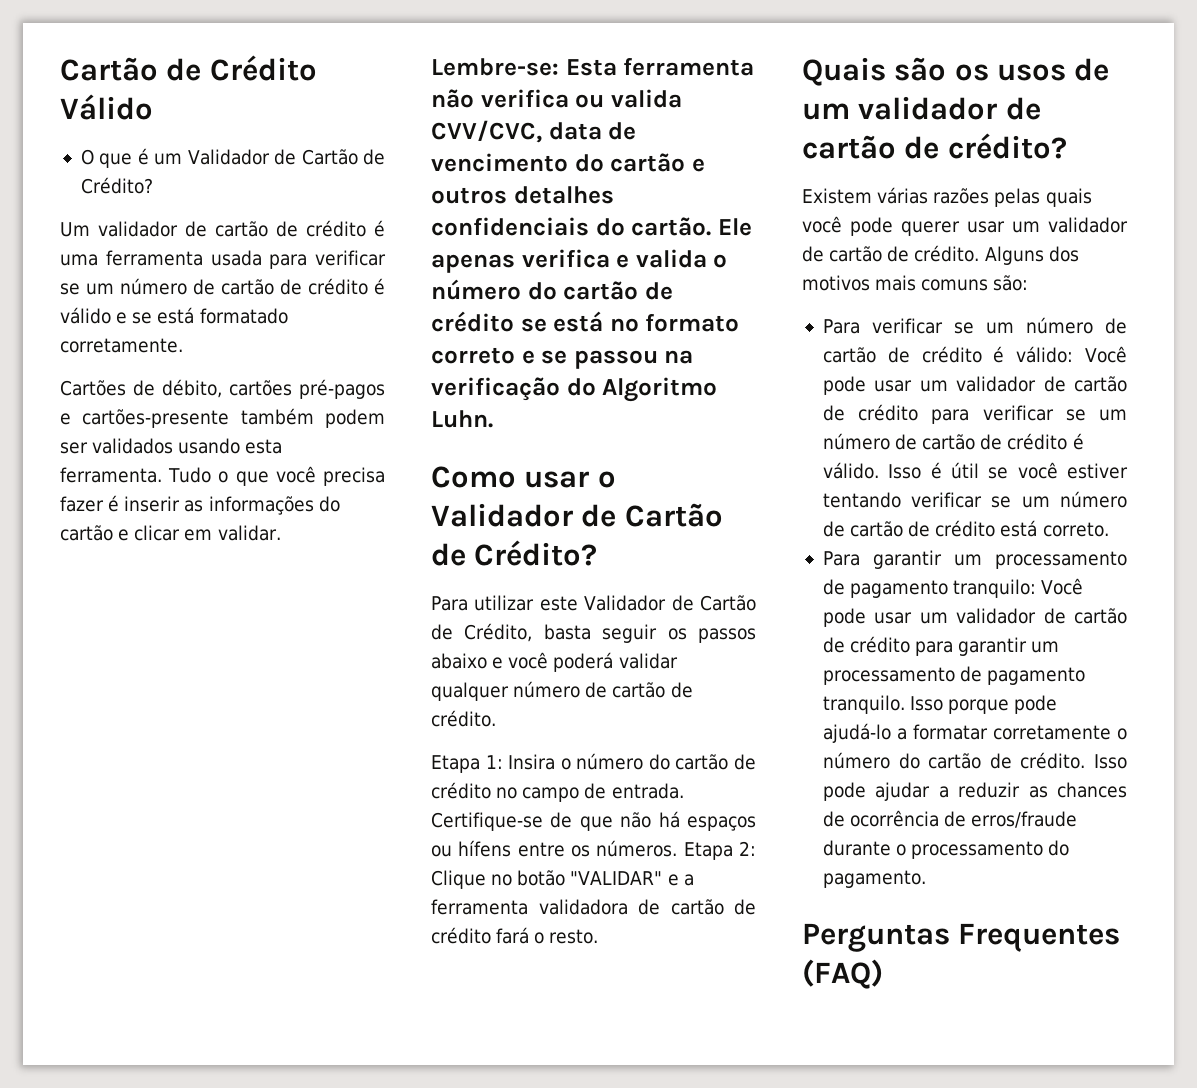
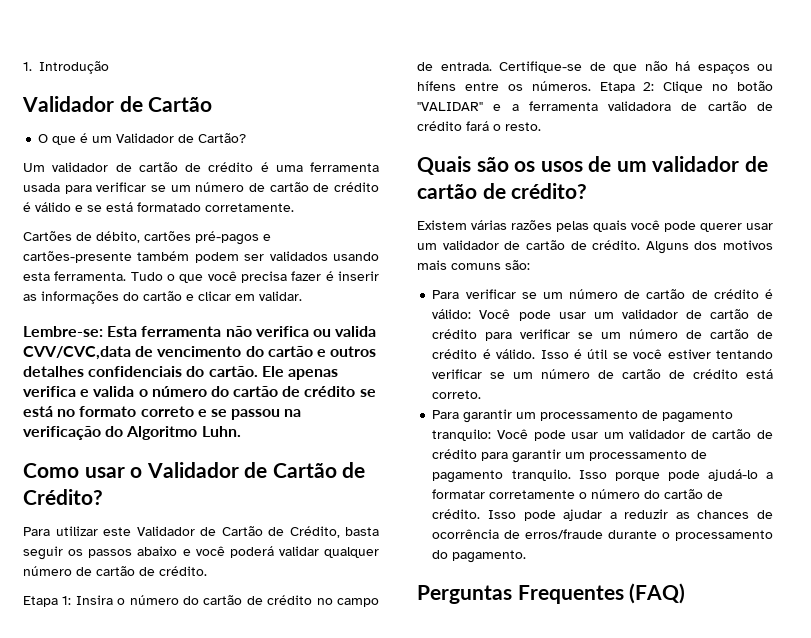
[60,55,317,81] [60,94,153,120] Cartão de Crédito Válido -> [23,61,109,74] [22,96,213,112] 1. Introdução // Validador de Cartão
[301,149,385,165] [80,177,153,194] Cartão de Crédito? -> [198,133,247,143] Cartão?
[431,120,602,143] CVV/CVC, data -> [23,346,131,360] CVV/CVC,data

